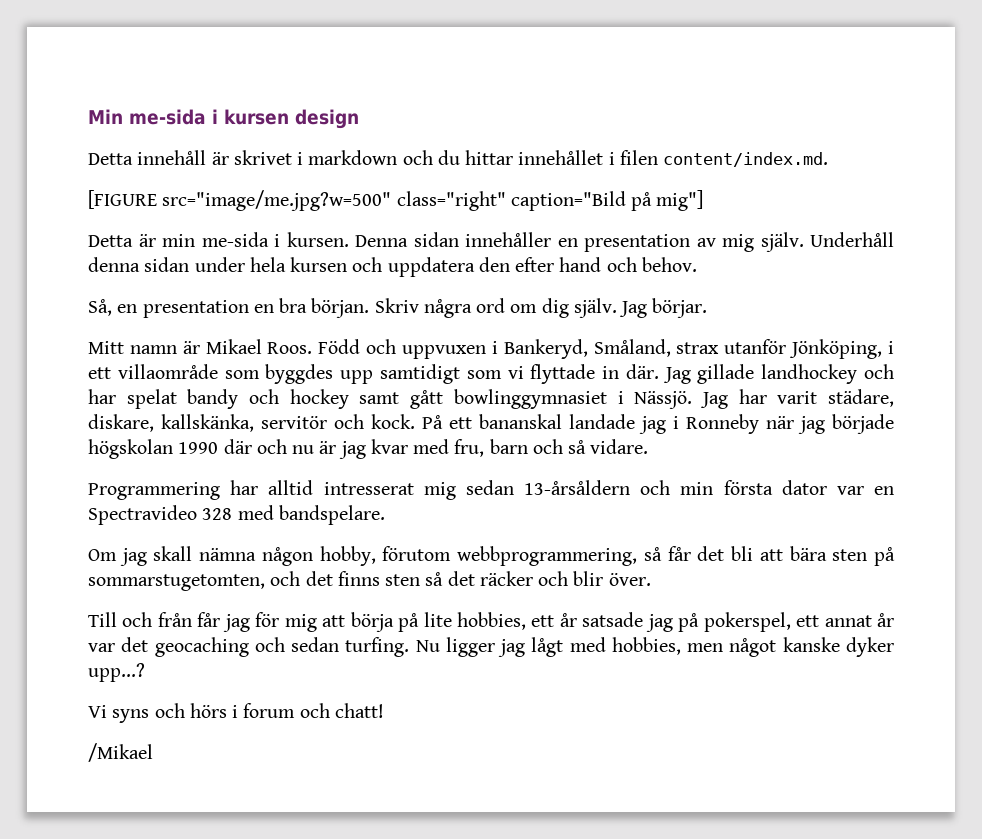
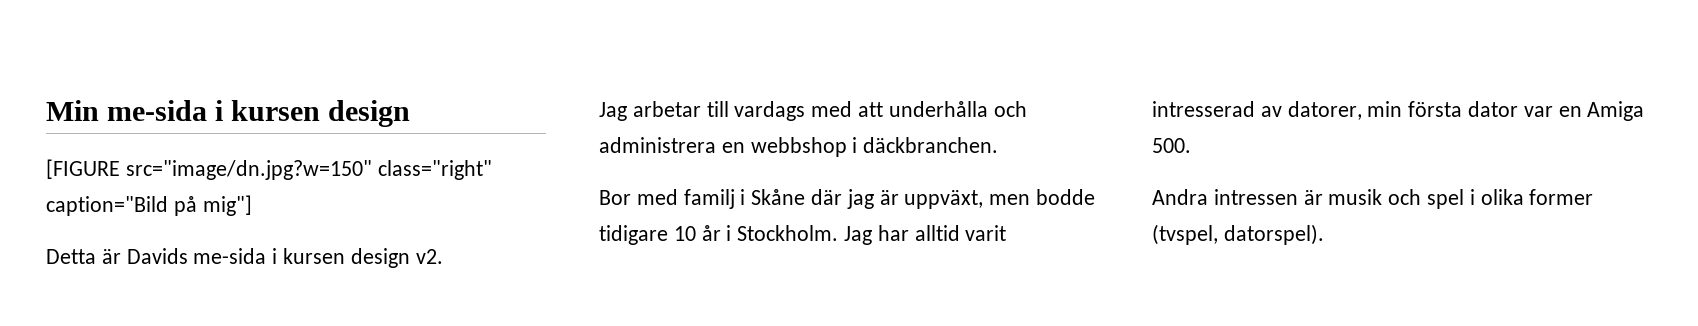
[88,150,829,167] // Detta innehåll är skrivet i markdown och du hittar innehållet i filen content/index.md. -> (411, 113) none
[162,190,392,211] src="image/me.jpg?w=500" -> [125,160,372,180] src="image/dn.jpg?w=150"
[162,232,894,252] [88,257,697,277] [88,298,708,318] [88,339,894,359] [88,364,895,384] [88,389,895,409] [88,414,894,434] [88,439,649,459] [88,480,671,500] min me-sida i kursen. Denna sidan innehåller en presentation av mig själv. Underhåll denna sidan under hela kursen och uppdatera den efter hand och behov. // Så, en presentation en bra början. Skriv några ord om dig själv. Jag börjar. // Mitt namn är Mikael Roos. Född och uppvuxen i Bankeryd, Småland, strax utanför Jönköping, i ett villaområde som byggdes upp samtidigt som vi flyttade in där. Jag gillade landhockey och har spelat bandy och hockey samt gått bowlinggymnasiet i Nässjö. Jag har varit städare, diskare, kallskänka, servitör och kock. På ett bananskal landade jag i Ronneby när jag började högskolan 1990 där och nu är jag kvar med fru, barn och så vidare. // Programmering har alltid intresserat mig sedan 13-årsåldern och -> [126,248,443,268] [599,101,1027,121] [599,137,999,157] [599,189,1096,209] [599,225,1007,245] [1152,101,1362,120] Davids me-sida i kursen design v2. // Jag arbetar till vardags med att underhålla och administrera en webbshop i däckbranchen. // Bor med familj i Skåne där jag är uppväxt, men bodde tidigare 10 år i Stockholm. Jag har alltid varit intresserad av datorer,
[88,505,385,525] [88,546,896,566] [88,571,651,591] [88,612,895,632] [88,637,894,657] [88,663,145,682] [88,703,384,723] [88,743,153,762] Spectravideo 328 med bandspelare. // Om jag skall nämna någon hobby, förutom webbprogrammering, så får det bli att bära sten på sommarstugetomten, och det finns sten så det räcker och blir över. // Till och från får jag för mig att börja på lite hobbies, ett år satsade jag på pokerspel, ett annat år var det geocaching och sedan turfing. Nu ligger jag lågt med hobbies, men något kanske dyker upp...? // Vi syns och hörs i forum och chatt! // /Mikael -> [1587,101,1645,121] [1152,138,1191,153] [1152,189,1594,209] [1152,224,1324,245] Amiga 500. // Andra intressen är musik och spel i olika former (tvspel, datorspel).

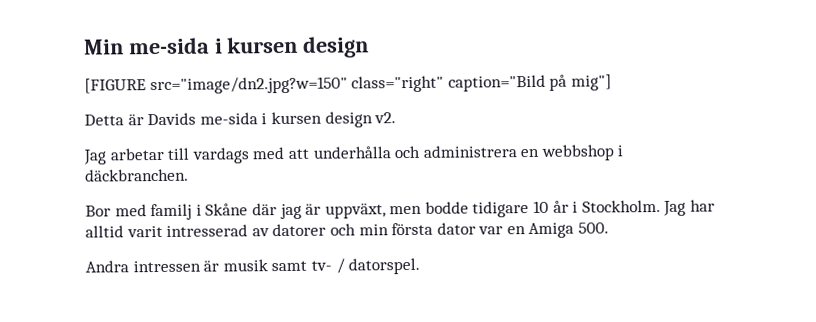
[125,160,372,180] src="image/dn.jpg?w=150" -> [149,76,348,95] src="image/dn2.jpg?w=150"
[1287,101,1362,120] datorer, -> [272,223,356,237] datorer och
[1388,189,1594,209] [1152,224,1324,245] och spel i olika former (tvspel, datorspel). -> [271,257,421,275] samt tv- / datorspel.

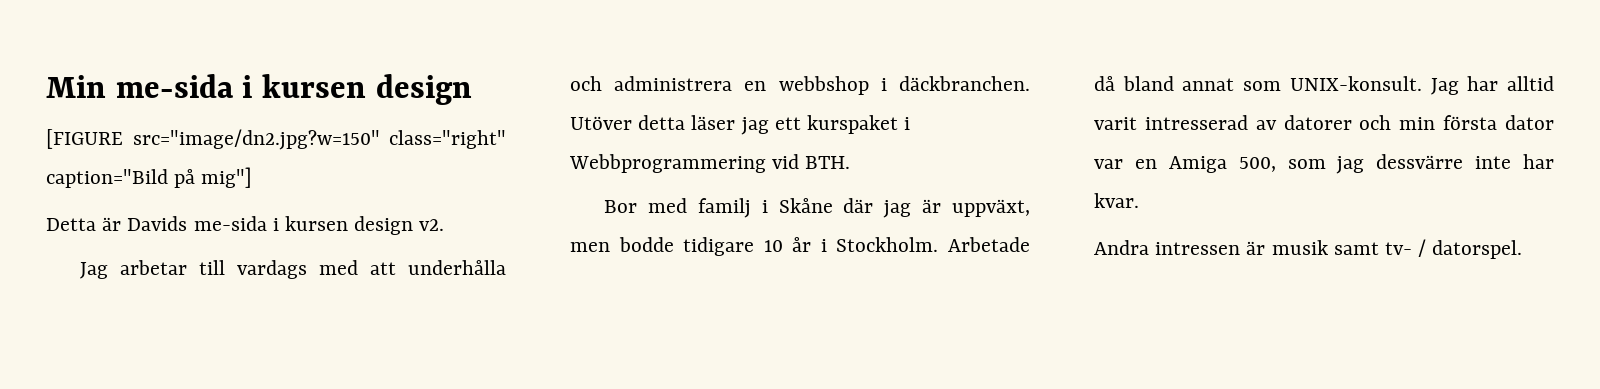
(189, 175) none -> [570,115,911,135] [569,154,851,173] Utöver detta läser jag ett kurspaket i Webbprogrammering vid BTH.
(661, 206) none -> [948,237,1030,252] [1094,76,1422,91] Arbetade då bland annat som UNIX-konsult.
[578,222,610,234] 500. -> [1238,154,1554,174] [1094,193,1139,208] 500, som jag dessvärre inte har kvar.

